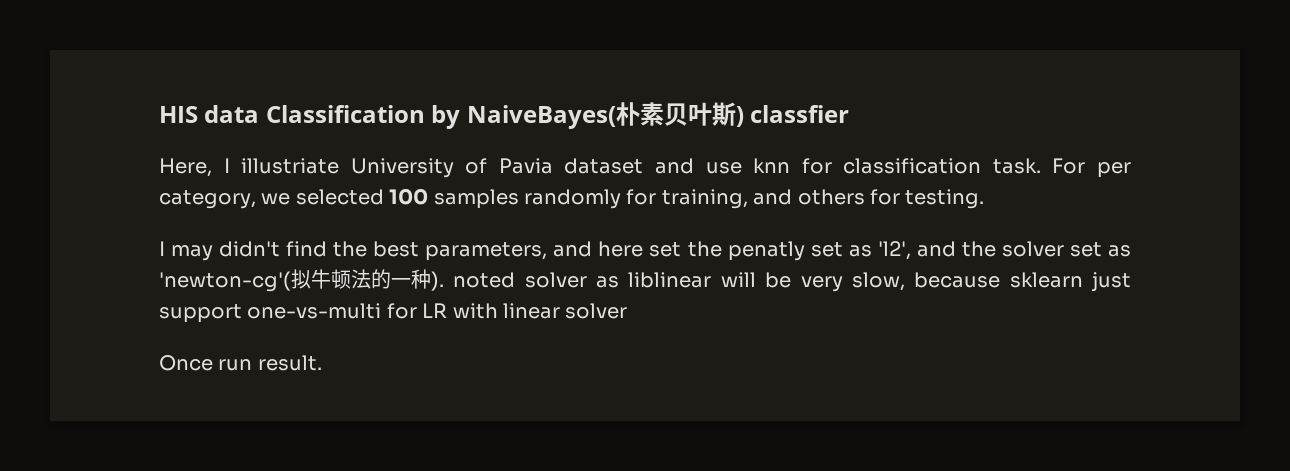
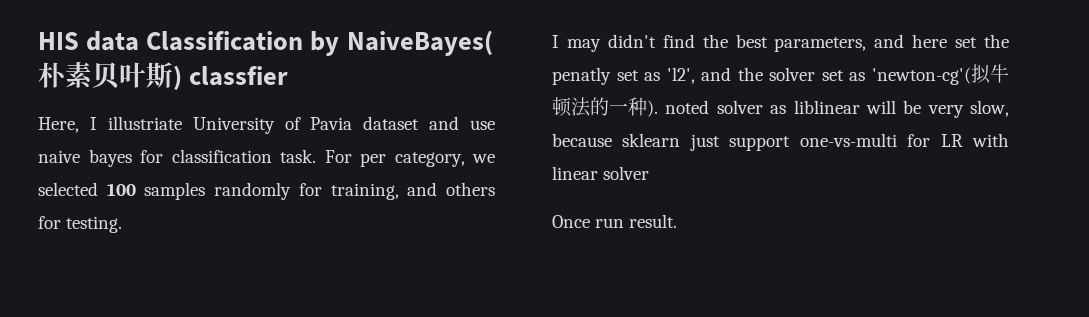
[753,158,791,173] knn -> [38,149,132,167] naive bayes

